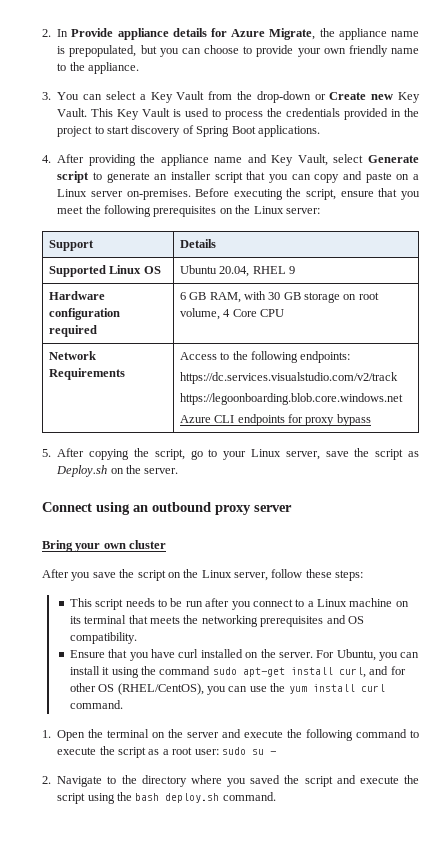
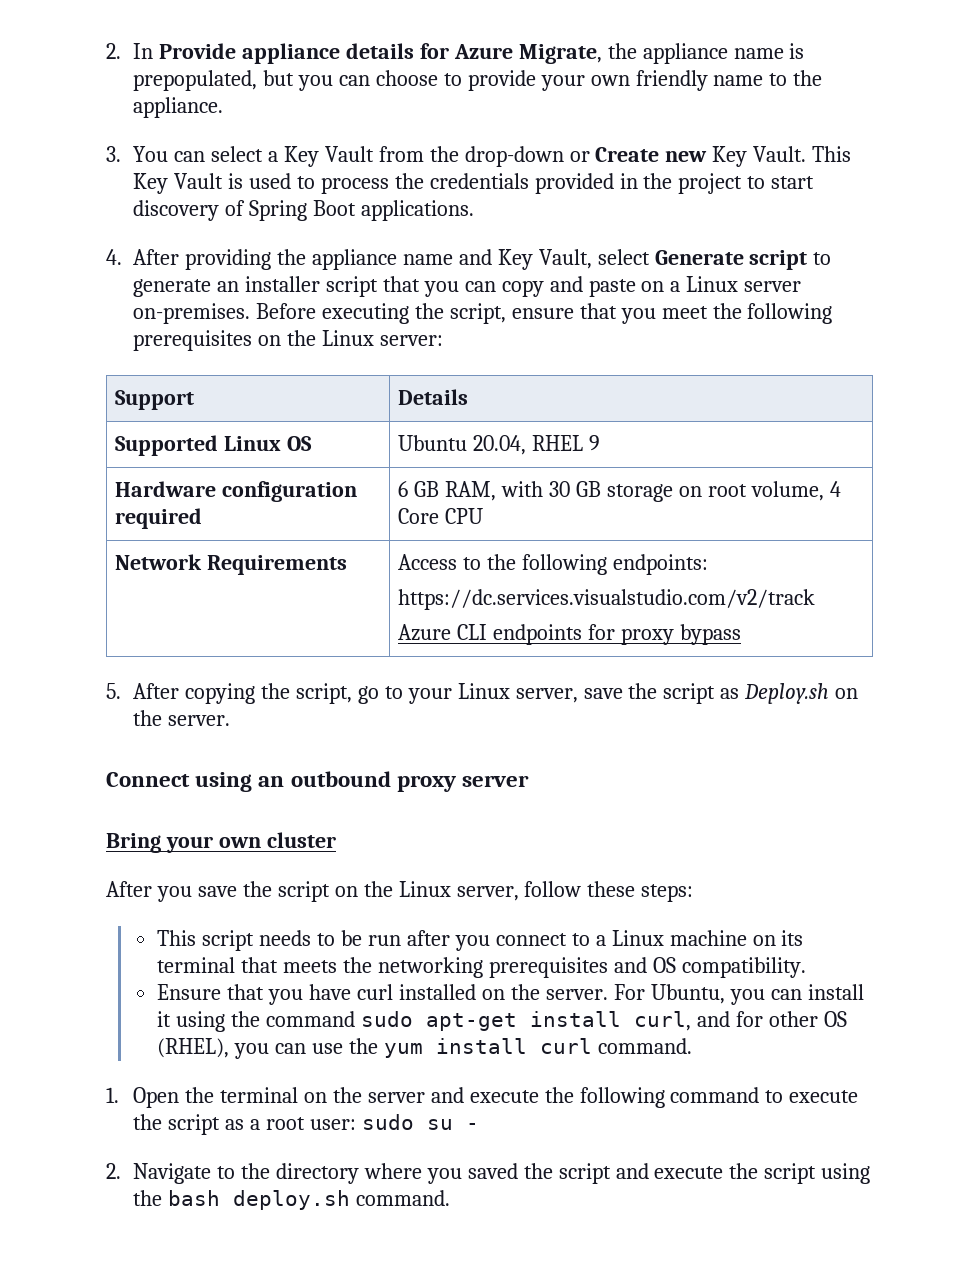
[179,393,403,405] // https://legoonboarding.blob.core.windows.net -> (816, 599) none
[117,683,204,695] (RHEL/CentOS), -> [157,1038,230,1058] (RHEL),

